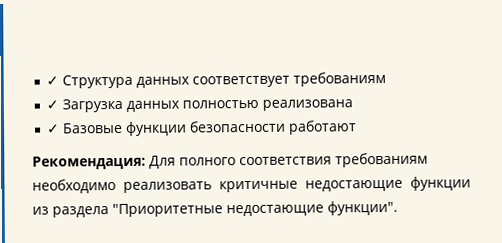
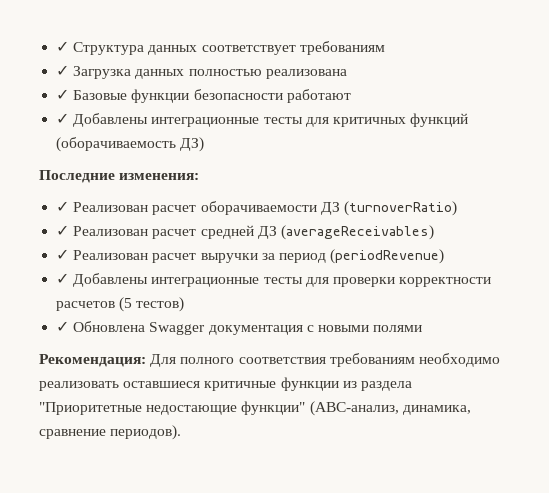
(358, 127) none -> [56,113,469,127] [56,137,205,152] [39,170,200,183] [56,201,457,216] [56,225,434,240] [56,249,445,264] [56,273,492,287] [56,297,185,312] [56,321,423,335] // ✓ Добавлены интеграционные тесты для критичных функций (оборачиваемость ДЗ) // Последние изменения: // ✓ Реализован расчет оборачиваемости ДЗ (turnoverRatio) // ✓ Реализован расчет средней ДЗ (averageReceivables) // ✓ Реализован расчет выручки за период (periodRevenue) // ✓ Добавлены интеграционные тесты для проверки корректности расчетов (5 тестов) // ✓ Обновлена Swagger документация с новыми полями
[219,179,403,193] критичные недостающие -> [123,381,277,391] оставшиеся критичные
[327,200,398,216] функции". -> [241,401,471,416] [39,425,182,440] функции" (ABC-анализ, динамика, сравнение периодов).

